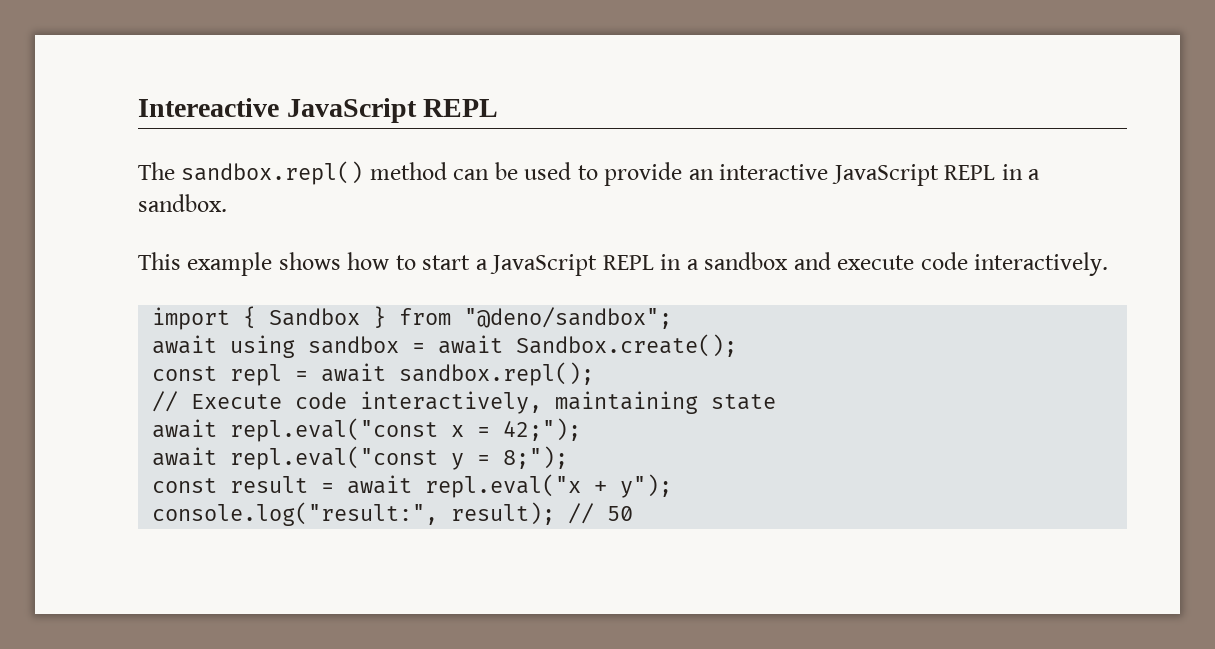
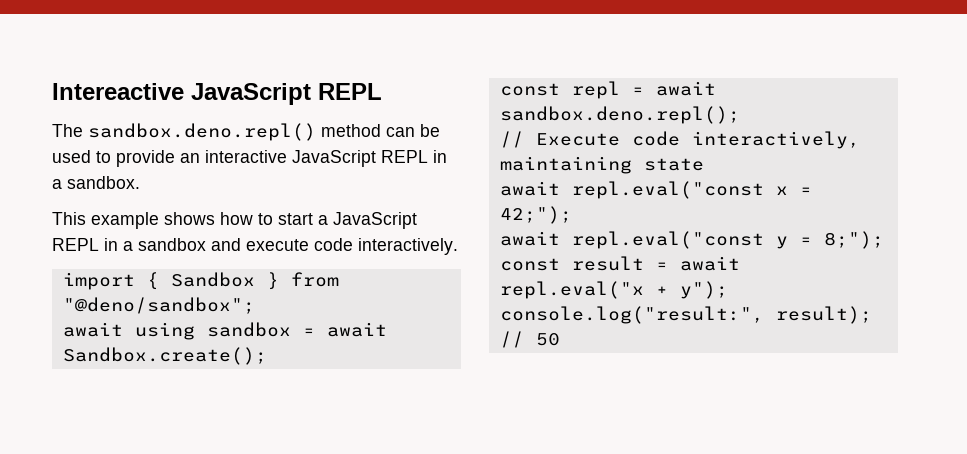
[181,161,364,185] sandbox.repl() -> [88,123,316,141] sandbox.deno.repl()
[399,362,595,386] sandbox.repl(); -> [499,106,740,124] sandbox.deno.repl();

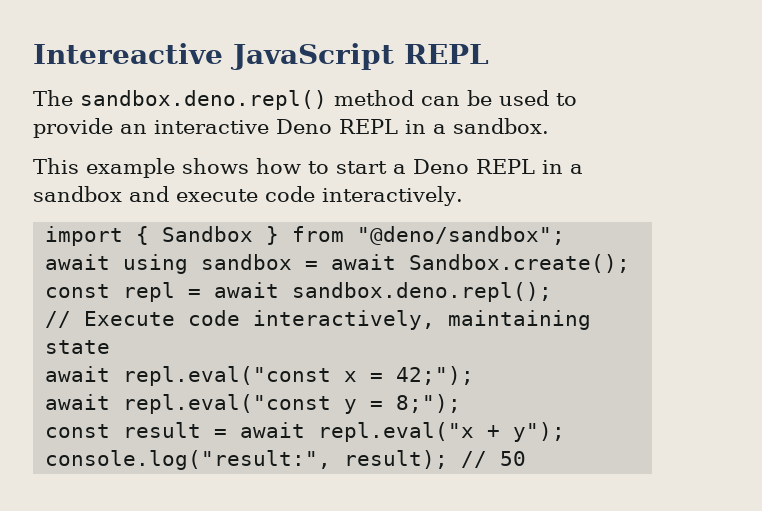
[292,150,376,167] JavaScript -> [276,119,332,134] Deno
[333,212,417,229] JavaScript -> [413,159,469,174] Deno

